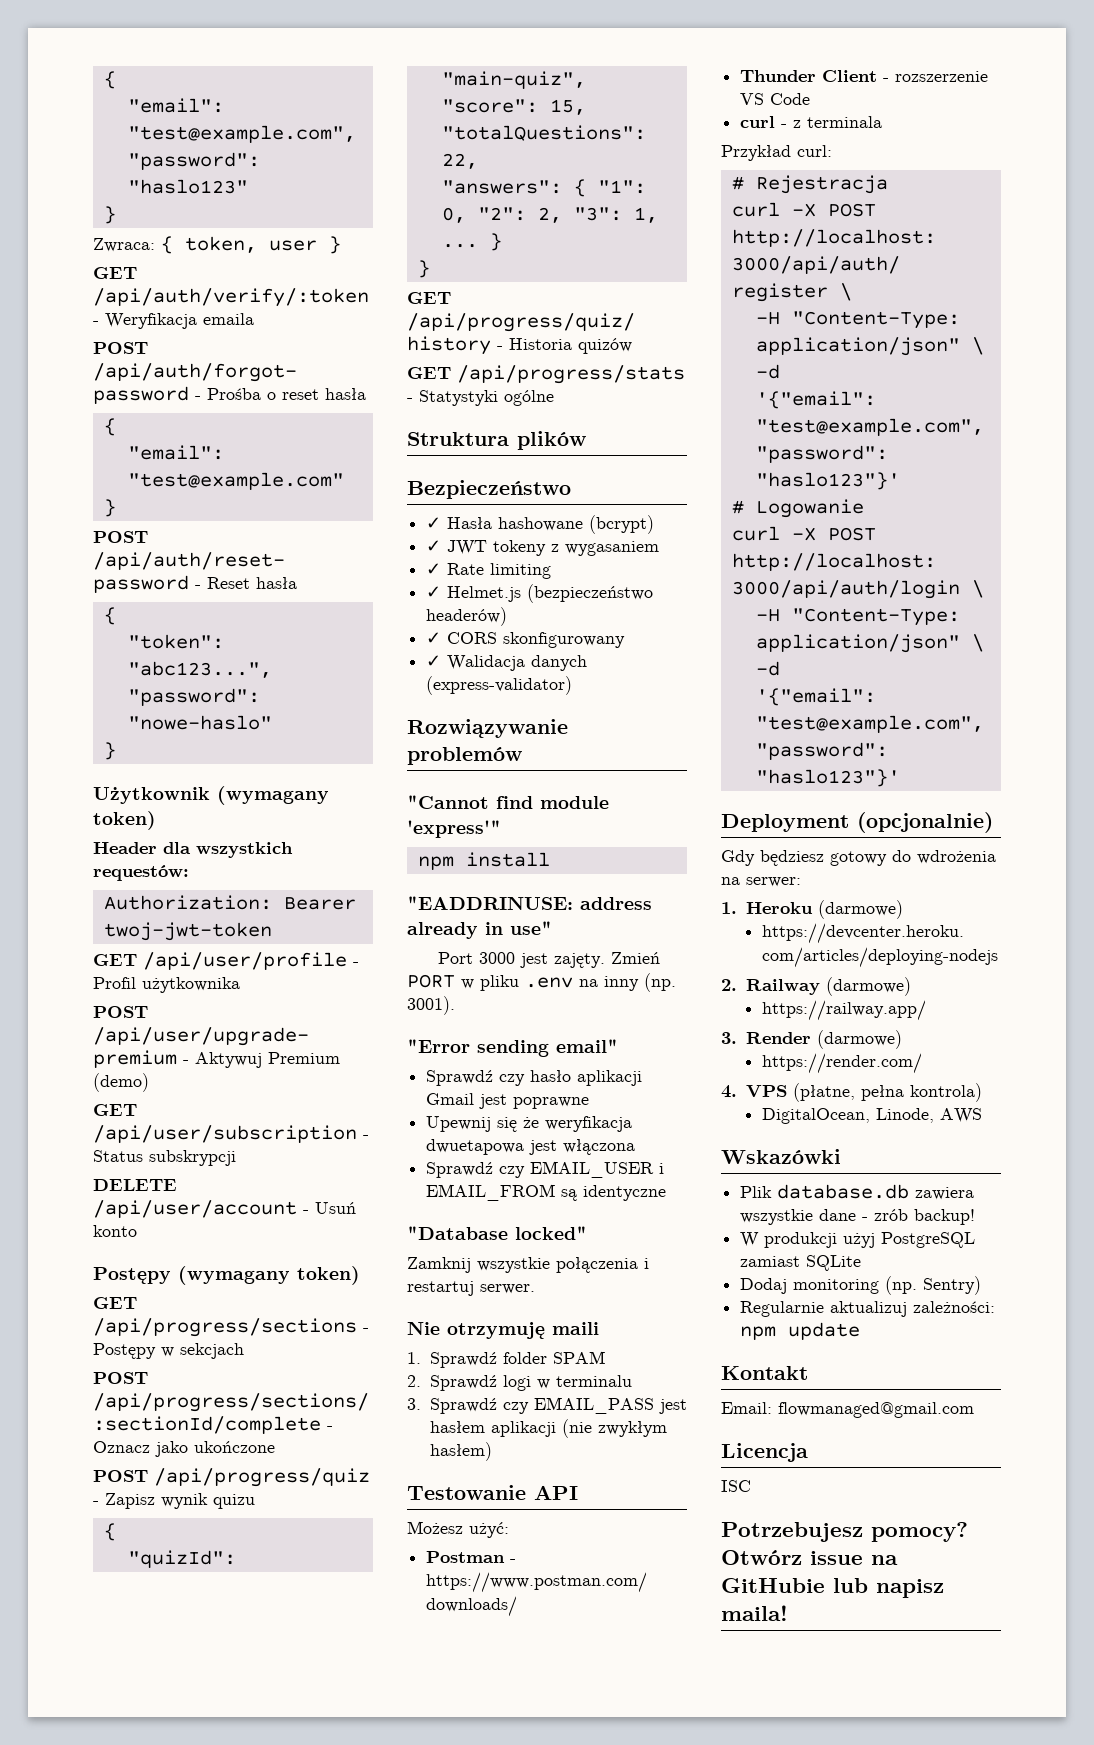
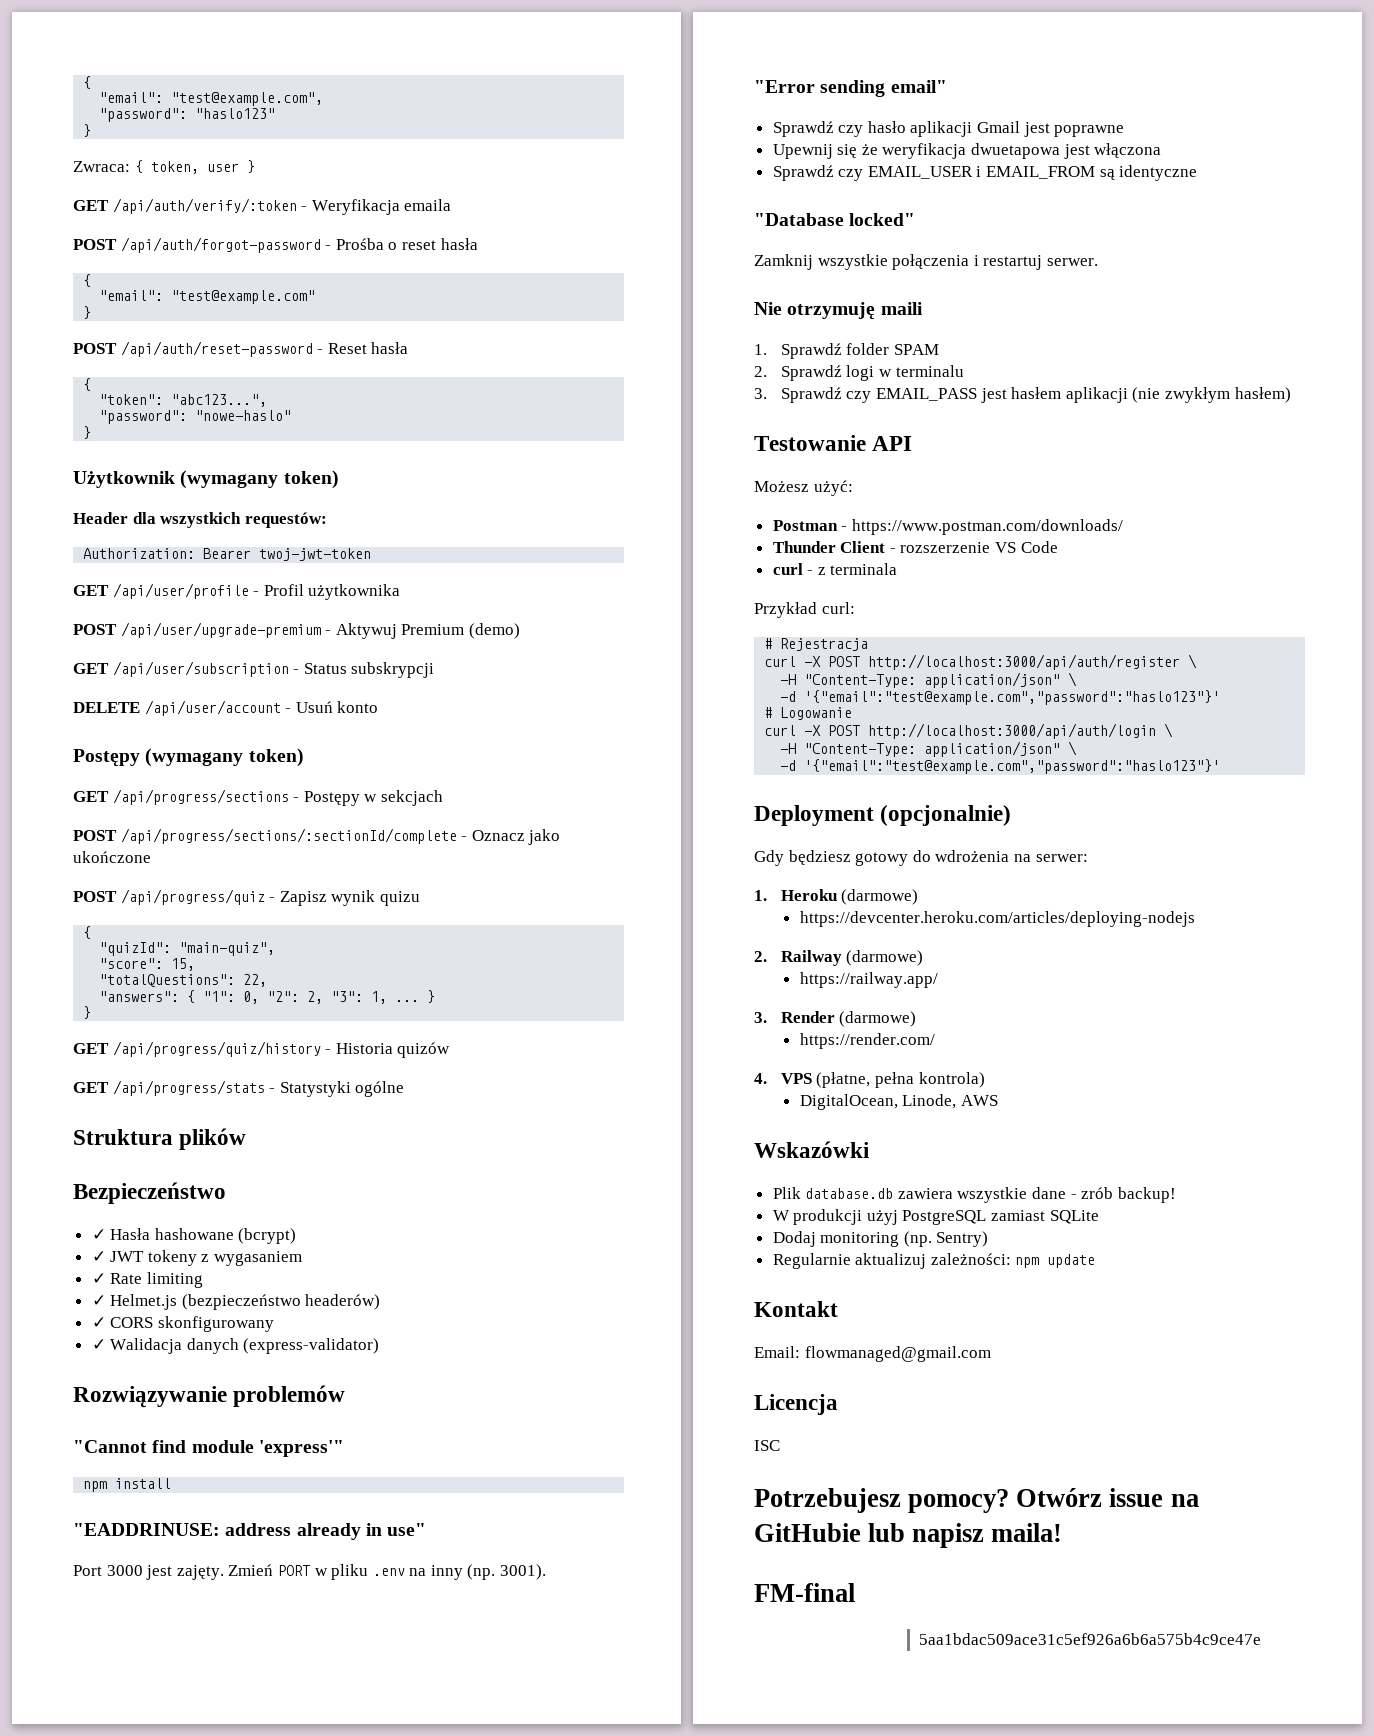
(788, 1613) none -> [754,1583,855,1602] [919,1633,1262,1645] // FM-final // 5aa1bdac509ace31c5ef926a6b6a575b4c9ce47e

